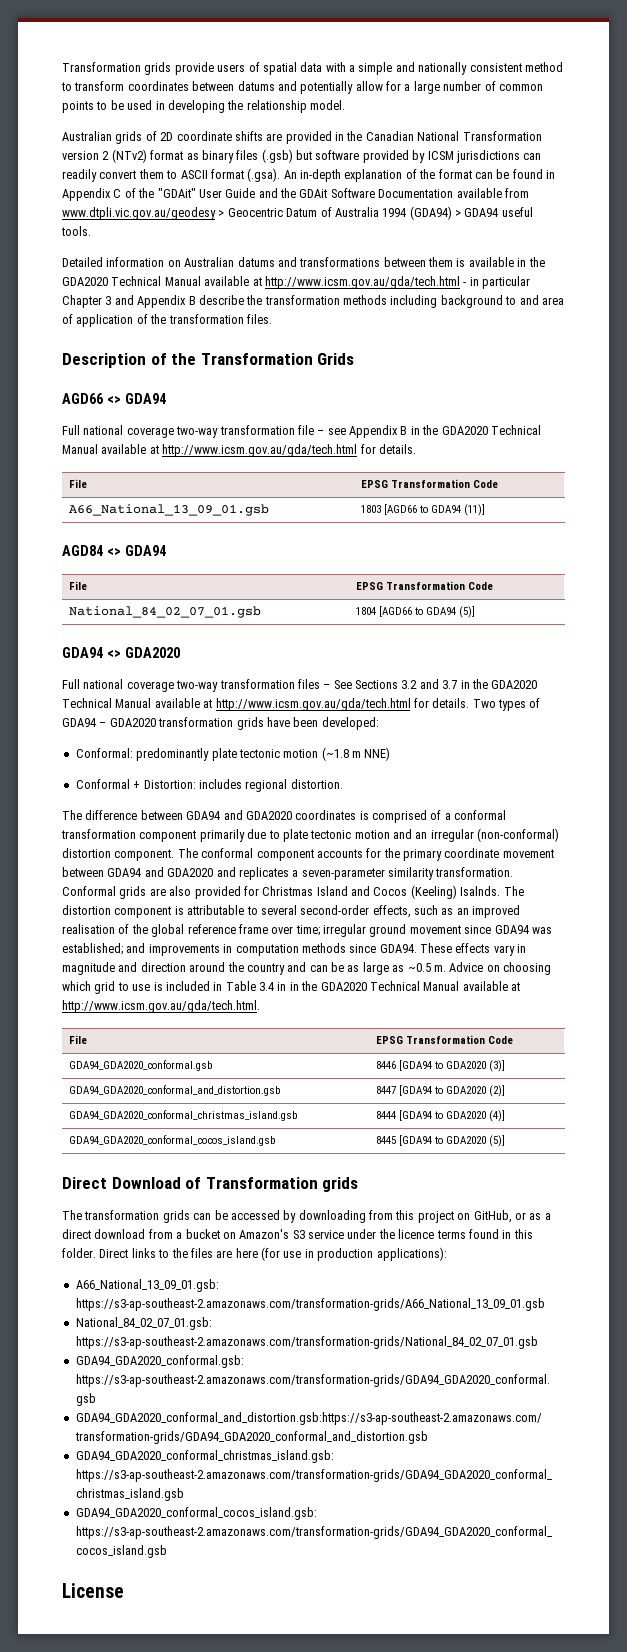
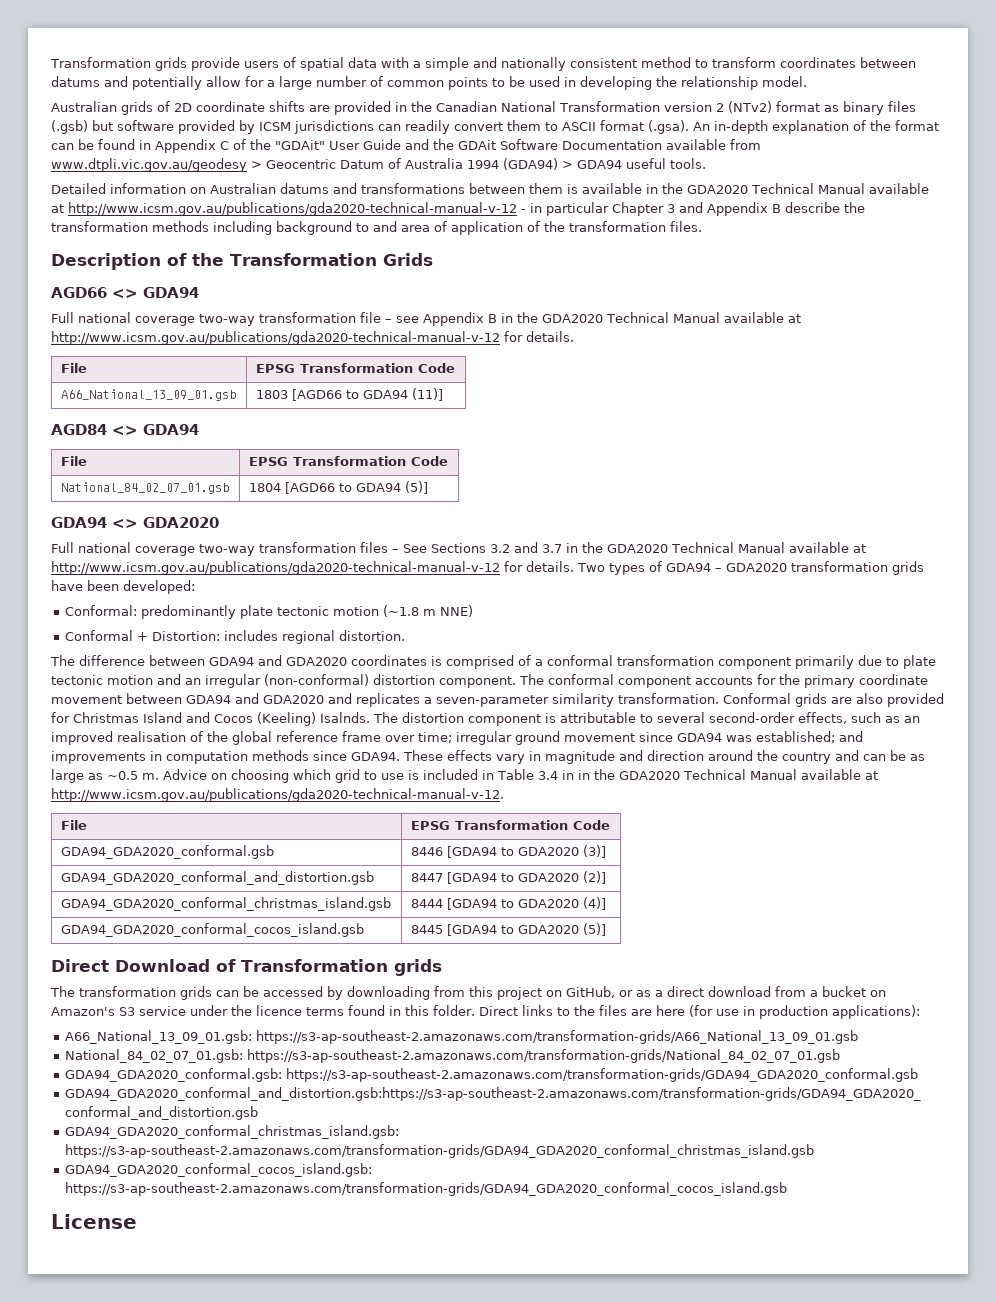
[264,276,460,289] http://www.icsm.gov.au/gda/tech.html -> [68,202,517,216] http://www.icsm.gov.au/publications/gda2020-technical-manual-v-12
[162,444,358,457] http://www.icsm.gov.au/gda/tech.html -> [51,331,500,345] http://www.icsm.gov.au/publications/gda2020-technical-manual-v-12
[215,698,411,711] http://www.icsm.gov.au/gda/tech.html -> [51,561,500,575] http://www.icsm.gov.au/publications/gda2020-technical-manual-v-12
[62,1000,260,1013] http://www.icsm.gov.au/gda/tech.html. -> [51,788,504,802] http://www.icsm.gov.au/publications/gda2020-technical-manual-v-12.

